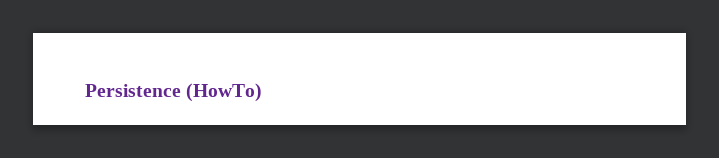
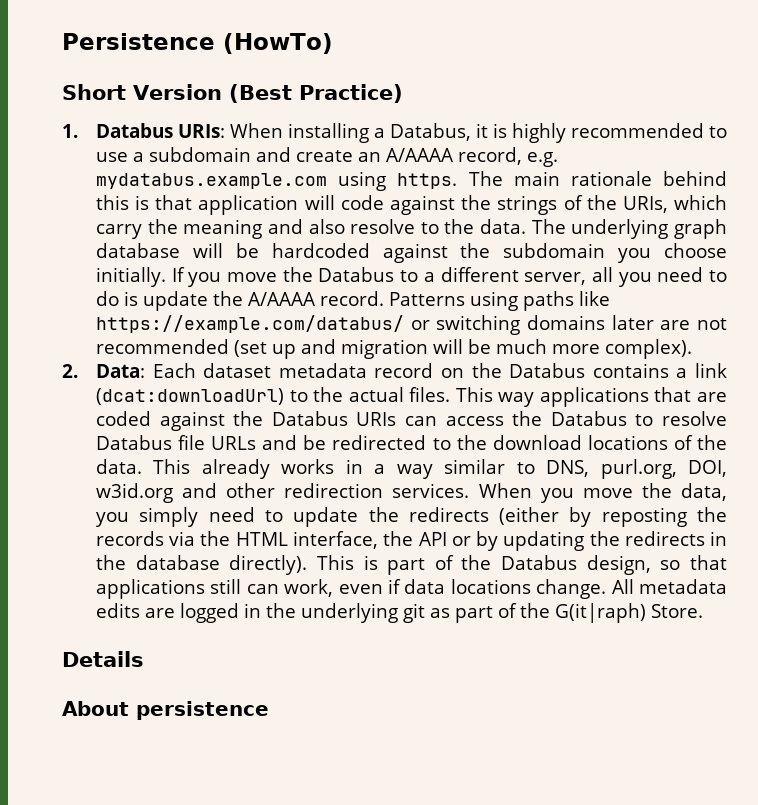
(263, 92) none -> [62,84,403,103] [62,123,727,143] [95,147,558,167] [95,171,727,191] [95,195,728,215] [95,219,727,239] [95,243,727,263] [95,267,727,287] [95,291,610,311] [95,315,727,335] [95,339,692,359] [62,363,727,378] [95,387,727,407] [95,411,727,431] [95,435,727,450] [95,459,727,479] [95,483,727,503] [95,507,727,527] [95,531,727,551] [95,555,727,575] [95,579,727,599] [95,603,703,623] [62,651,144,667] [62,701,269,720] // Short Version (Best Practice) // 1. Databus URIs: When installing a Databus, it is highly recommended to use a subdomain and create an A/AAAA record, e.g. mydatabus.example.com using https. The main rationale behind this is that application will code against the strings of the URIs, which carry the meaning and also resolve to the data. The underlying graph database will be hardcoded against the subdomain you choose initially. If you move the Databus to a different server, all you need to do is update the A/AAAA record. Patterns using paths like https://example.com/databus/ or switching domains later are not recommended (set up and migration will be much more complex). // 2. Data: Each dataset metadata record on the Databus contains a link (dcat:downloadUrl) to the actual files. This way applications that are coded against the Databus URIs can access the Databus to resolve Databus file URLs and be redirected to the download locations of the data. This already works in a way similar to DNS, purl.org, DOI, w3id.org and other redirection services. When you move the data, you simply need to update the redirects (either by reposting the records via the HTML interface, the API or by updating the redirects in the database directly). This is part of the Databus design, so that applications still can work, even if data locations change. All metadata edits are logged in the underlying git as part of the G(it|raph) Store. // Details // About persistence

